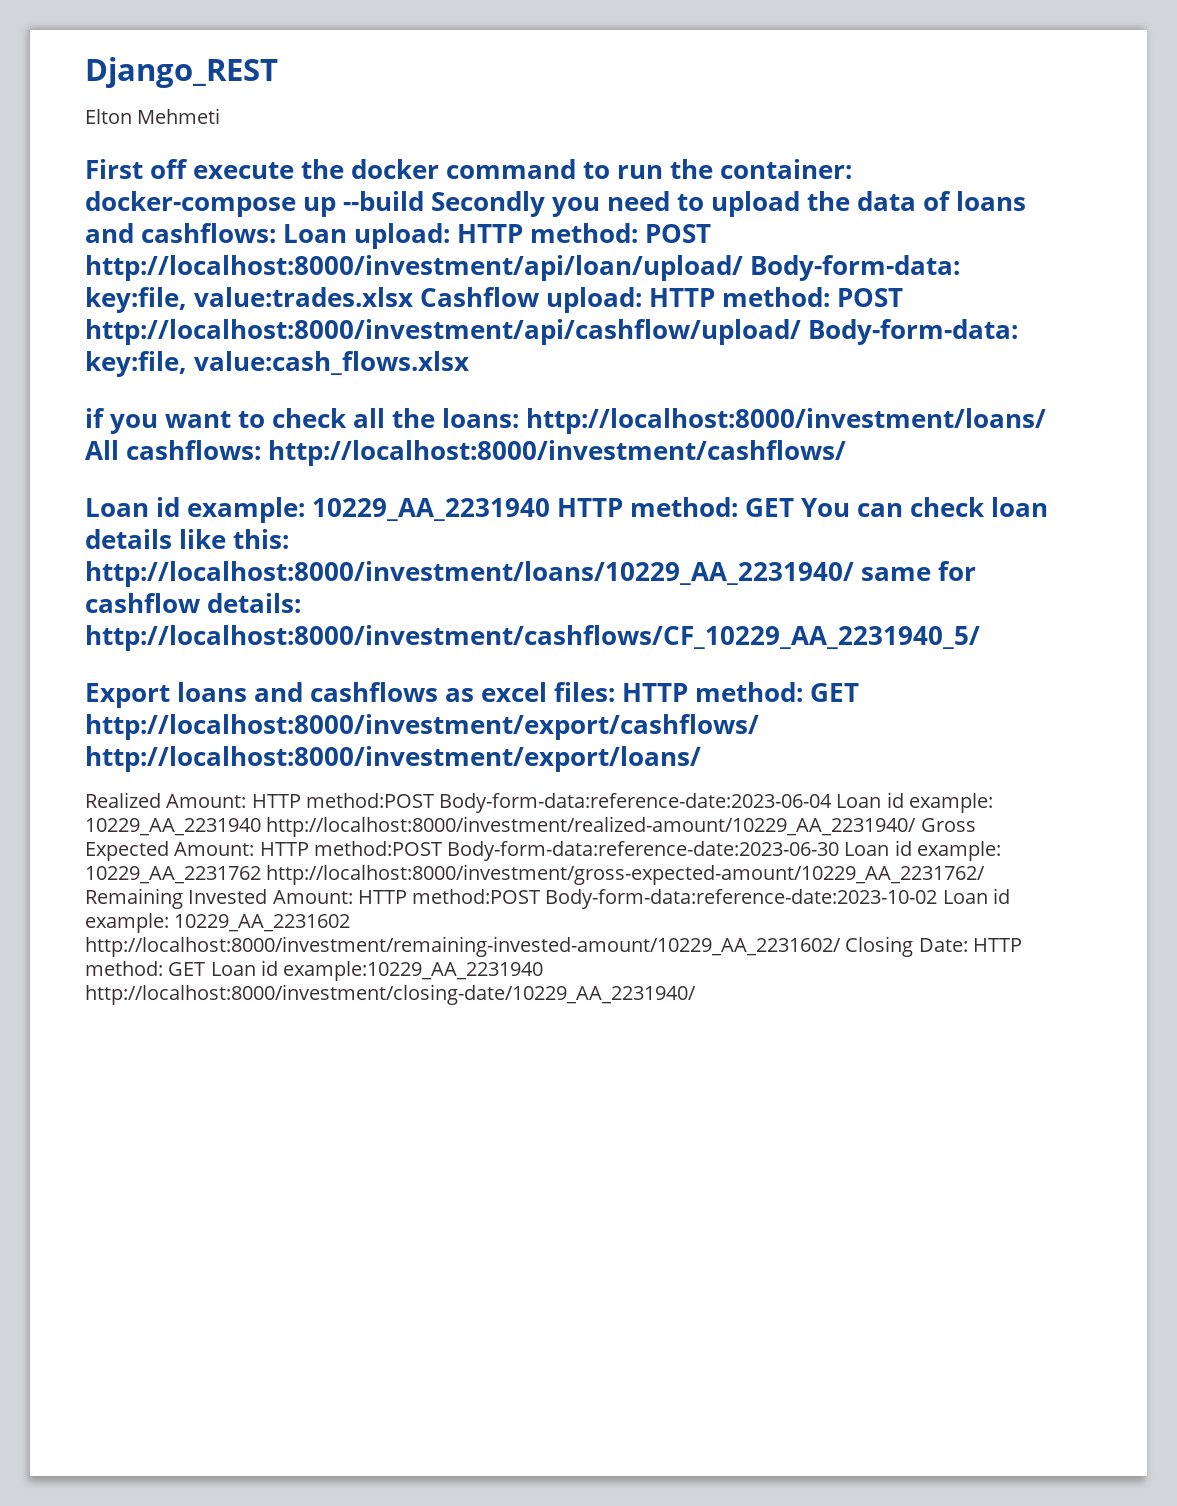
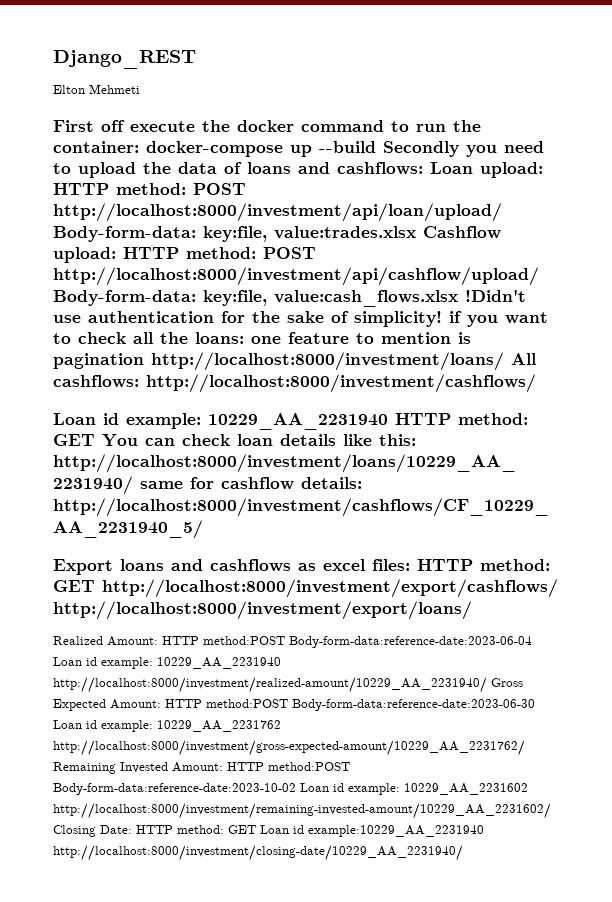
(469, 363) // -> [465,289,526,302] [53,311,442,327] !Didn't use authentication for the sake of simplicity!
(520, 418) none -> [251,332,471,344] [53,353,144,369] one feature to mention is pagination

